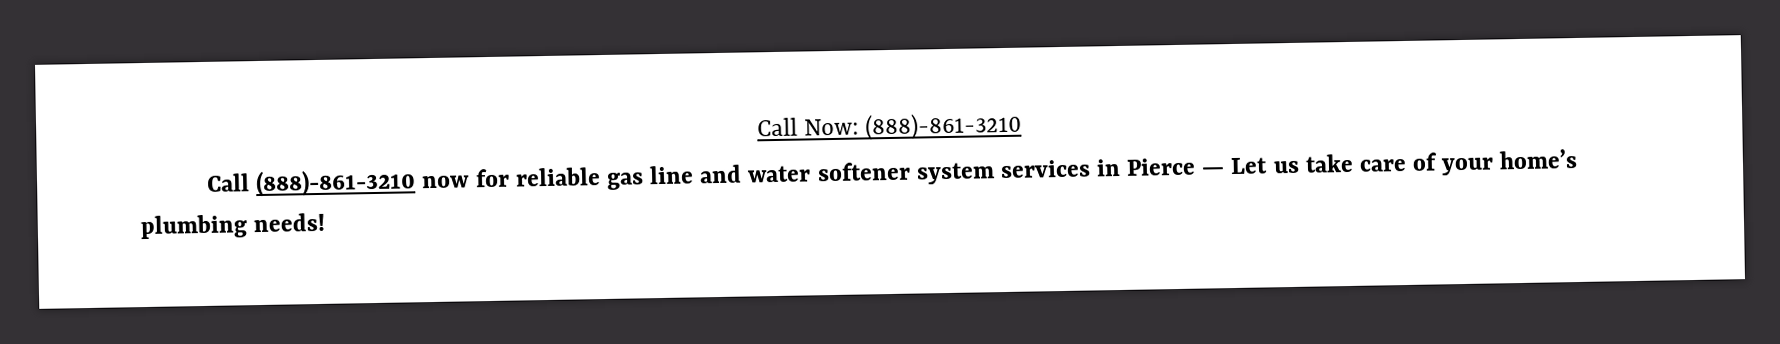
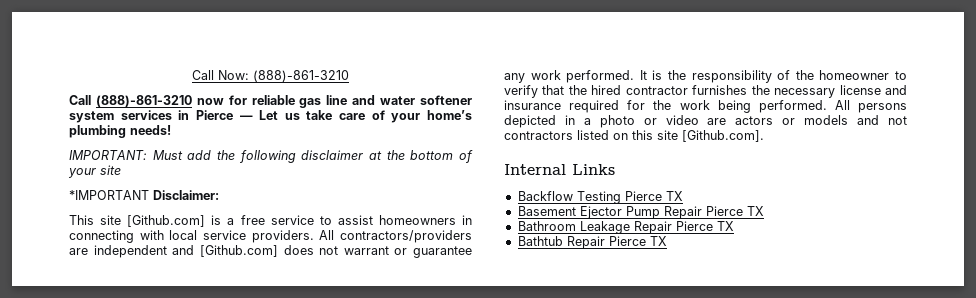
(326, 222) none -> [69,150,474,163] [68,165,121,178] [69,190,219,200] [69,215,472,227] [69,230,472,243] [69,245,472,258] [504,70,907,83] [504,85,907,98] [504,100,907,113] [504,115,908,128] [504,130,764,142] [504,164,615,175] [517,191,683,204] [517,206,764,219] [517,221,734,234] [517,236,667,249] // IMPORTANT: Must add the following disclaimer at the bottom of your site // *IMPORTANT Disclaimer: // This site [Github.com] is a free service to assist homeowners in connecting with local service providers. All contractors/providers are independent and [Github.com] does not warrant or guarantee any work performed. It is the responsibility of the homeowner to verify that the hired contractor furnishes the necessary license and insurance required for the work being performed. All persons depicted in a photo or video are actors or models and not contractors listed on this site [Github.com]. // Internal Links // Backflow Testing Pierce TX // Basement Ejector Pump Repair Pierce TX // Bathroom Leakage Repair Pierce TX // Bathtub Repair Pierce TX

